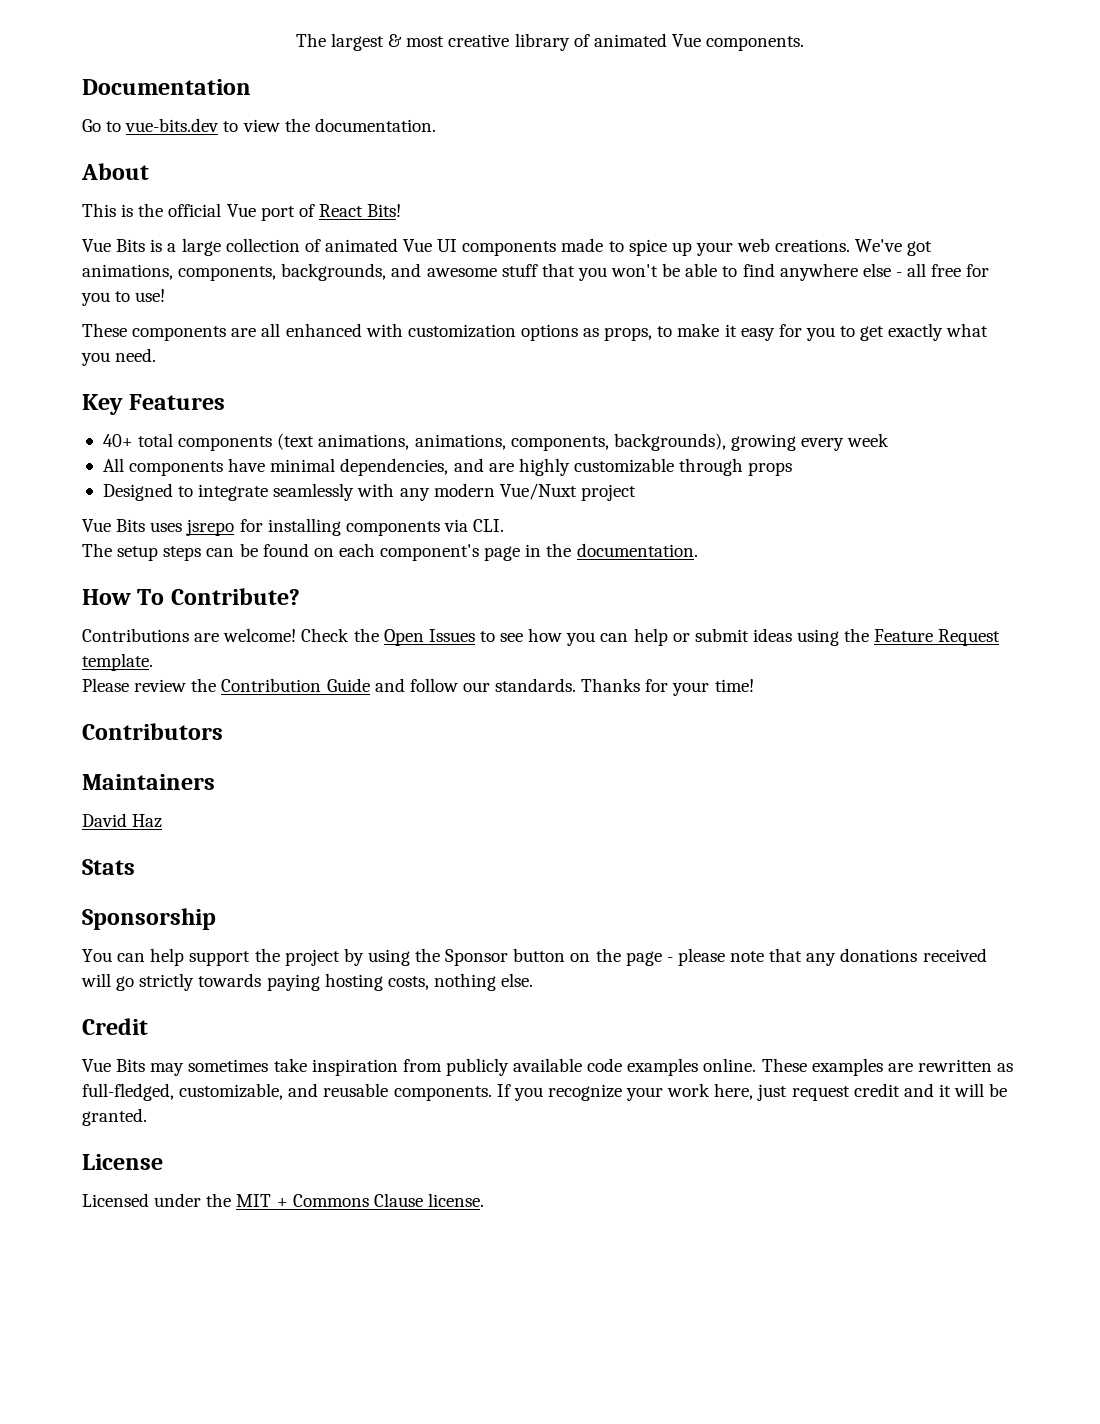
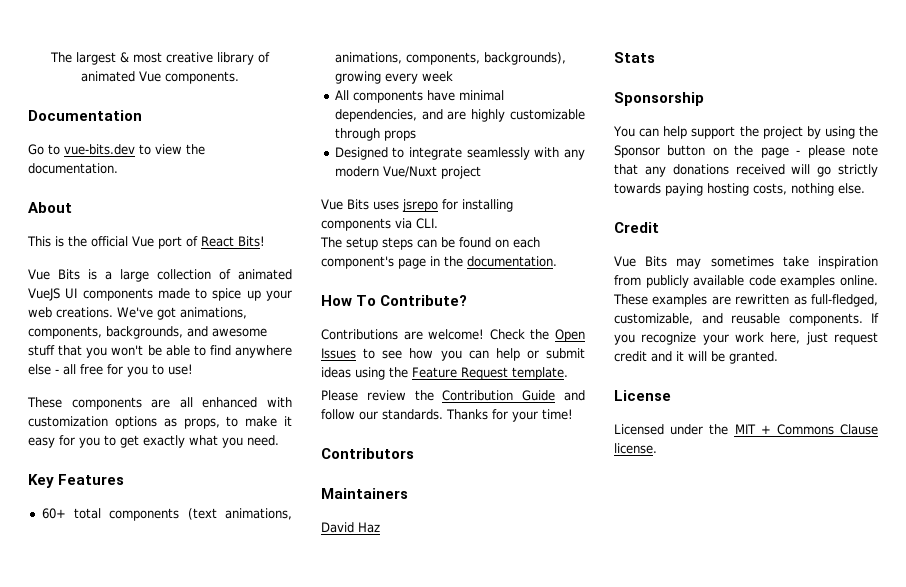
[403,239,433,252] Vue -> [28,288,60,301] VueJS
[102,434,133,447] 40+ -> [41,508,66,519] 60+

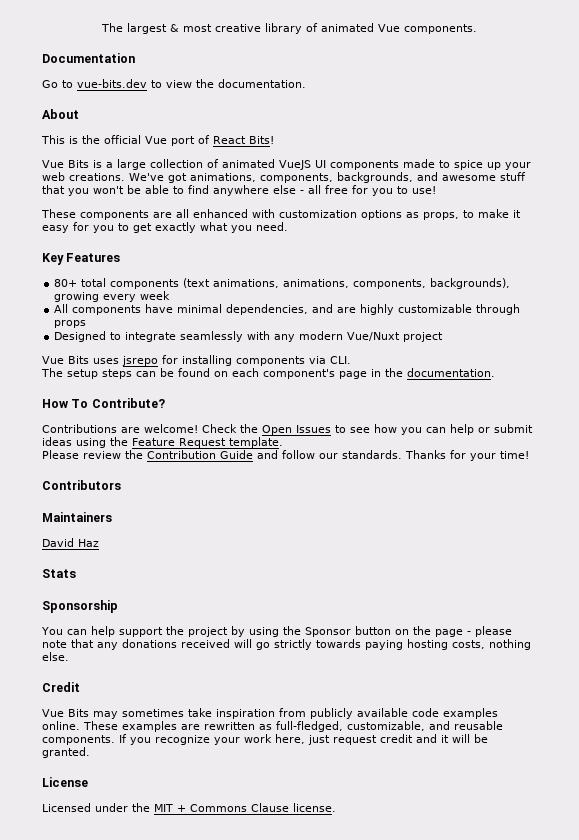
[41,508,66,519] 60+ -> [54,279,78,287] 80+

